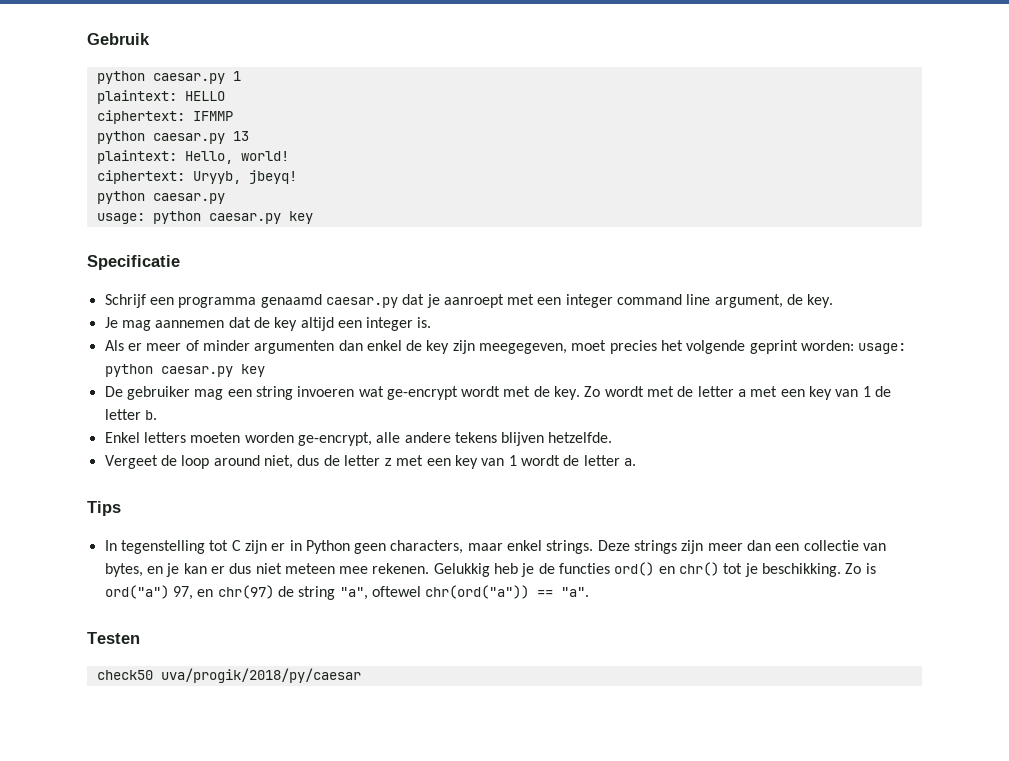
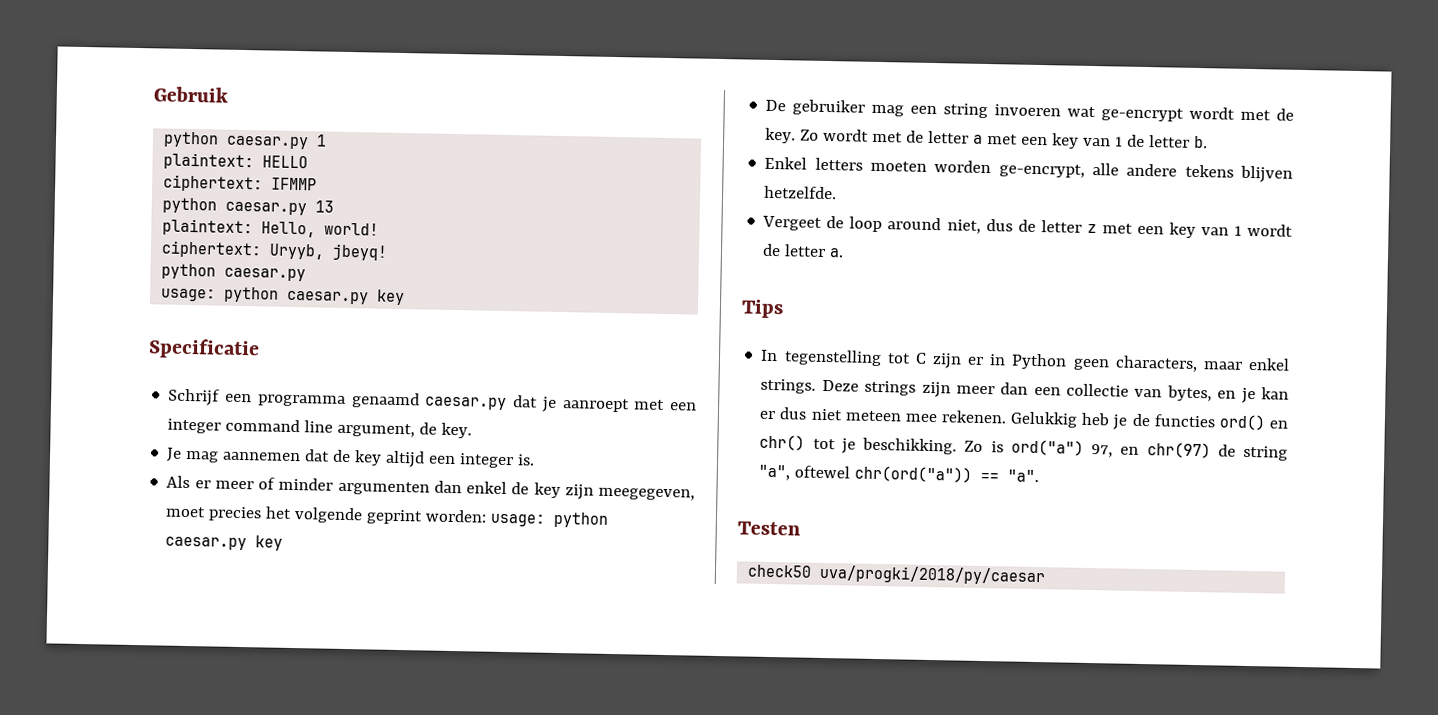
[160,668,361,683] uva/progik/2018/py/caesar -> [819,564,1047,586] uva/progki/2018/py/caesar

